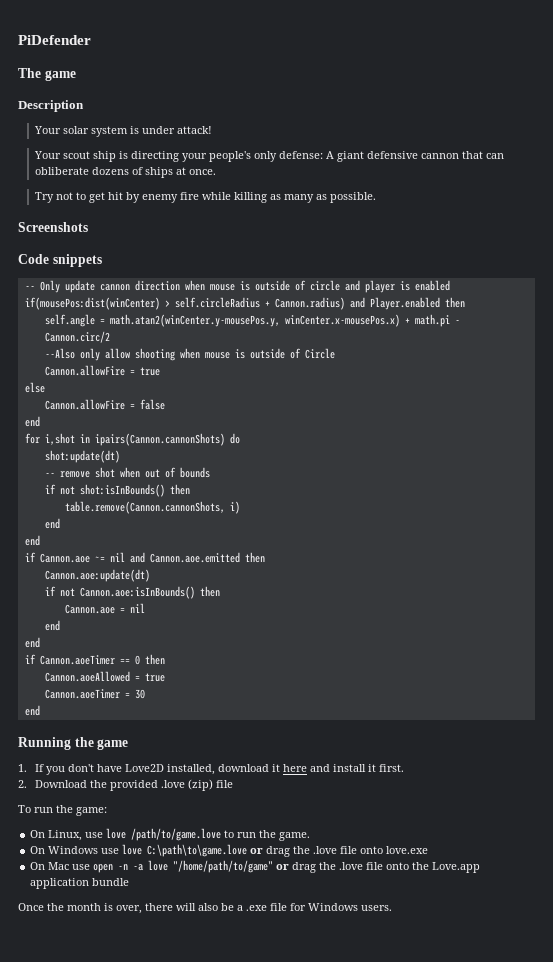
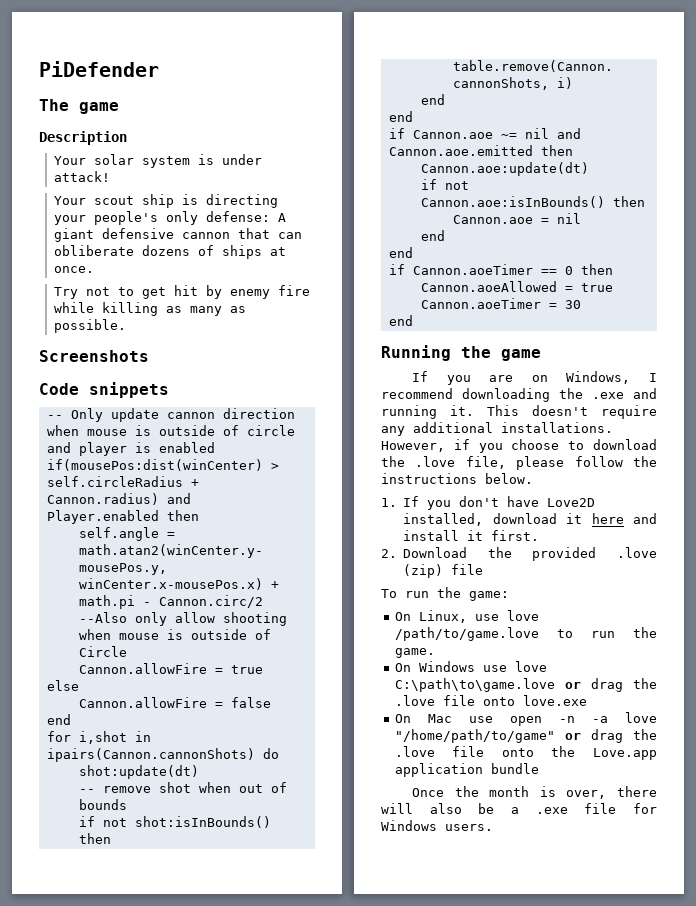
(129, 744) none -> [411,371,657,385] [381,388,657,402] [381,405,657,419] [381,422,613,436] [381,439,657,453] [381,456,657,470] [381,473,533,484] // If you are on Windows, I recommend downloading the .exe and running it. This doesn't require any additional installations. However, if you choose to download the .love file, please follow the instructions below.

